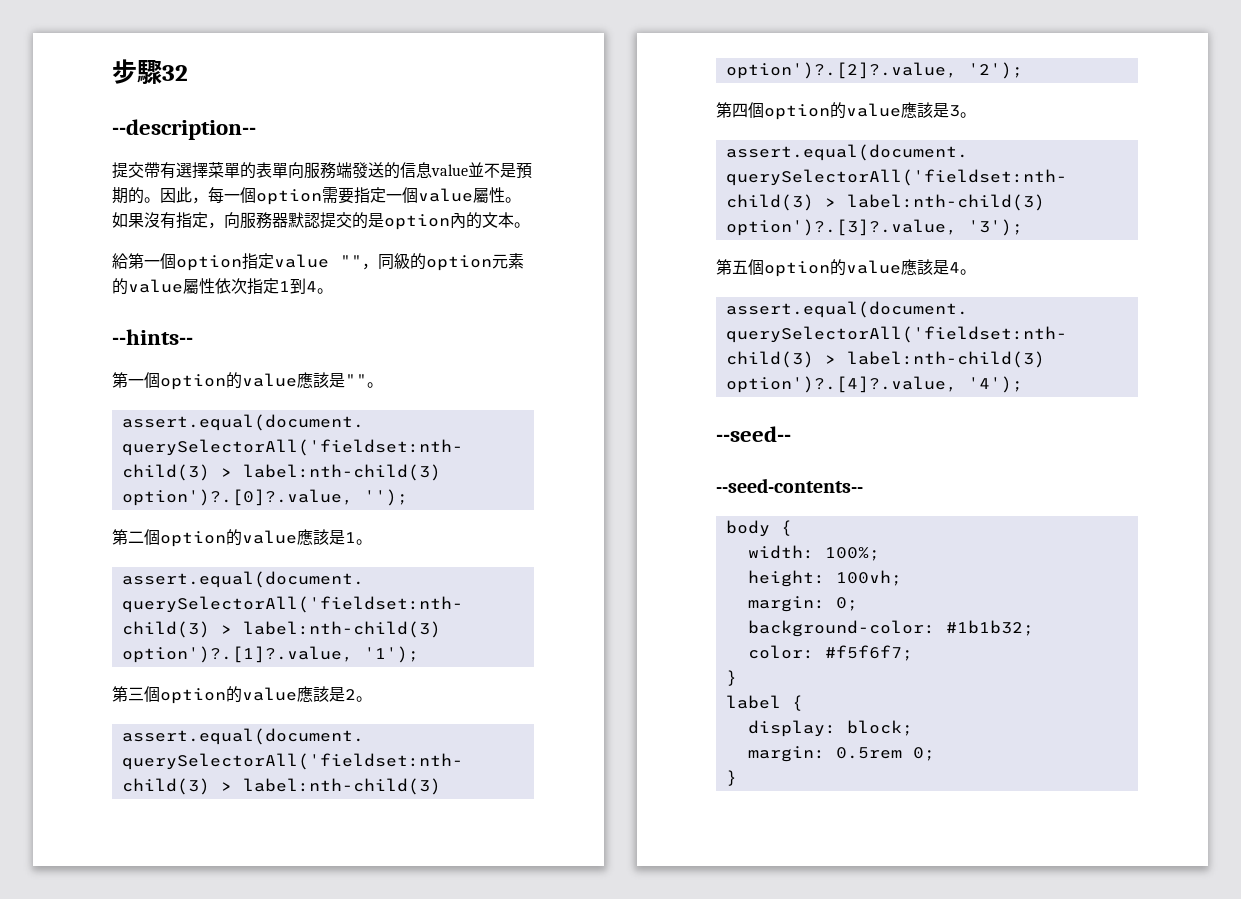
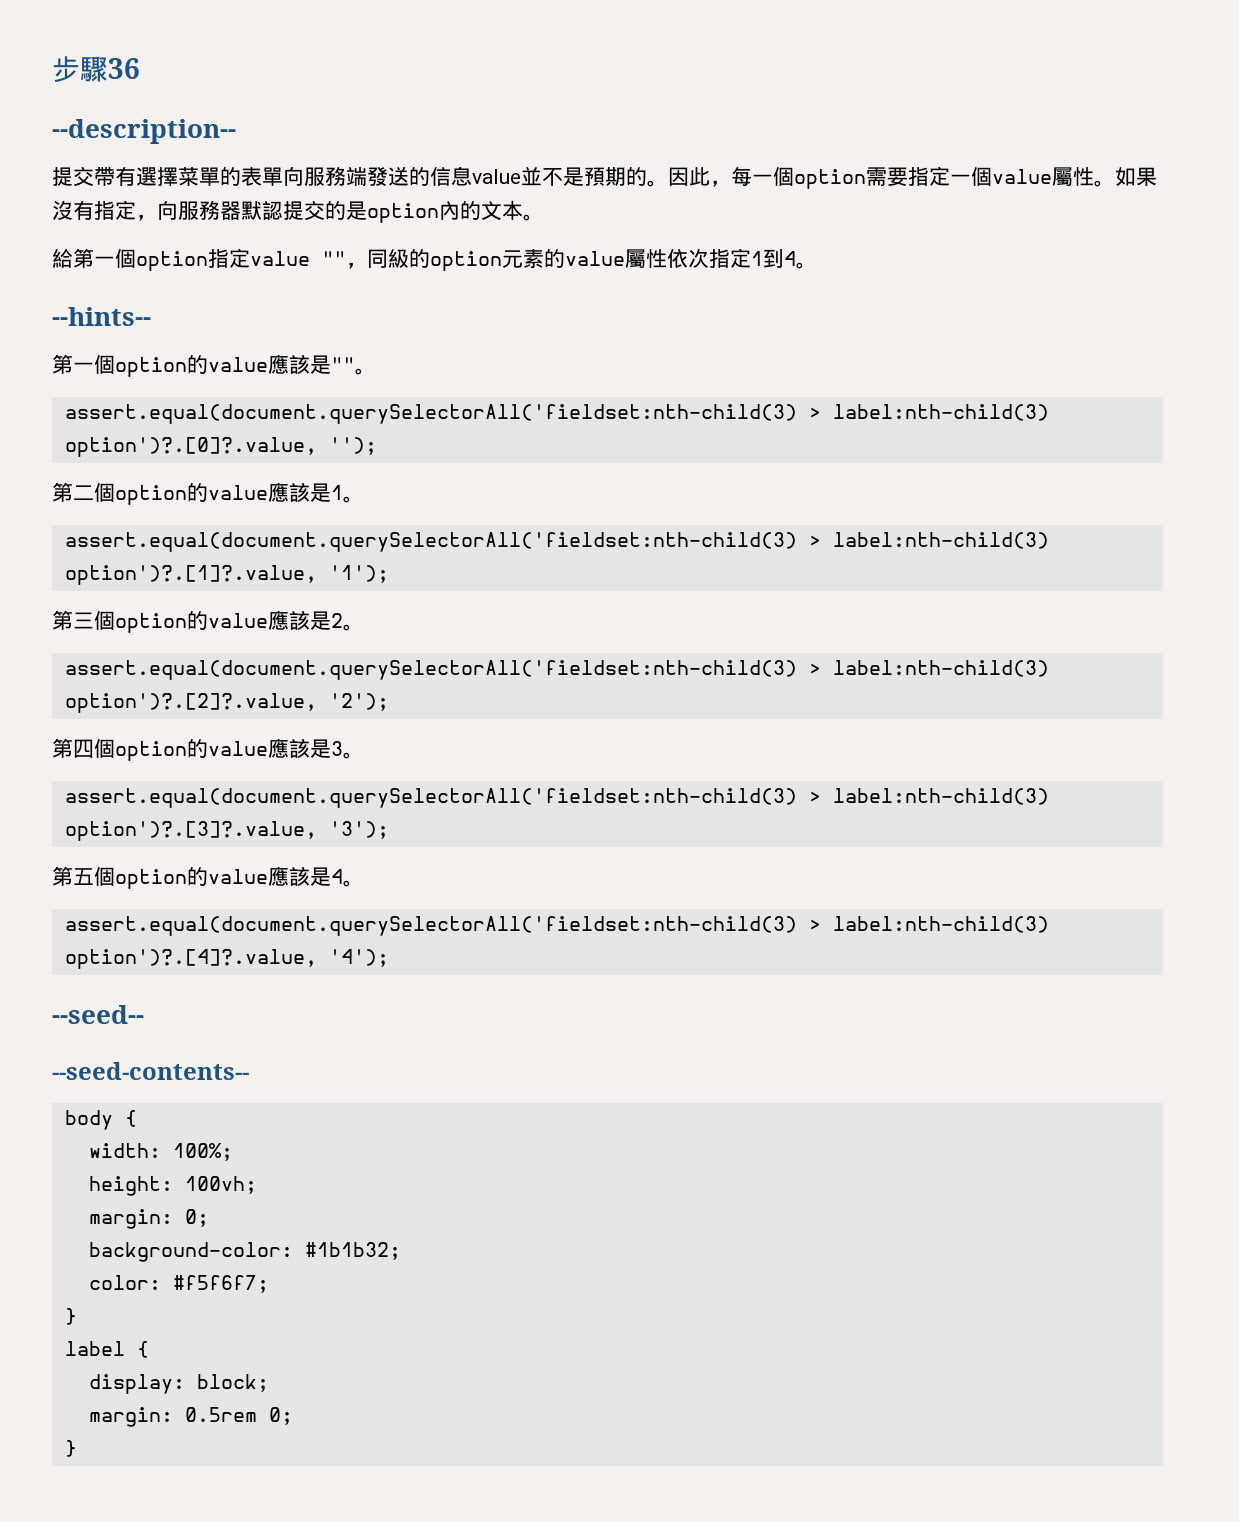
[162,65,188,81] 32 -> [108,58,140,79] 36

